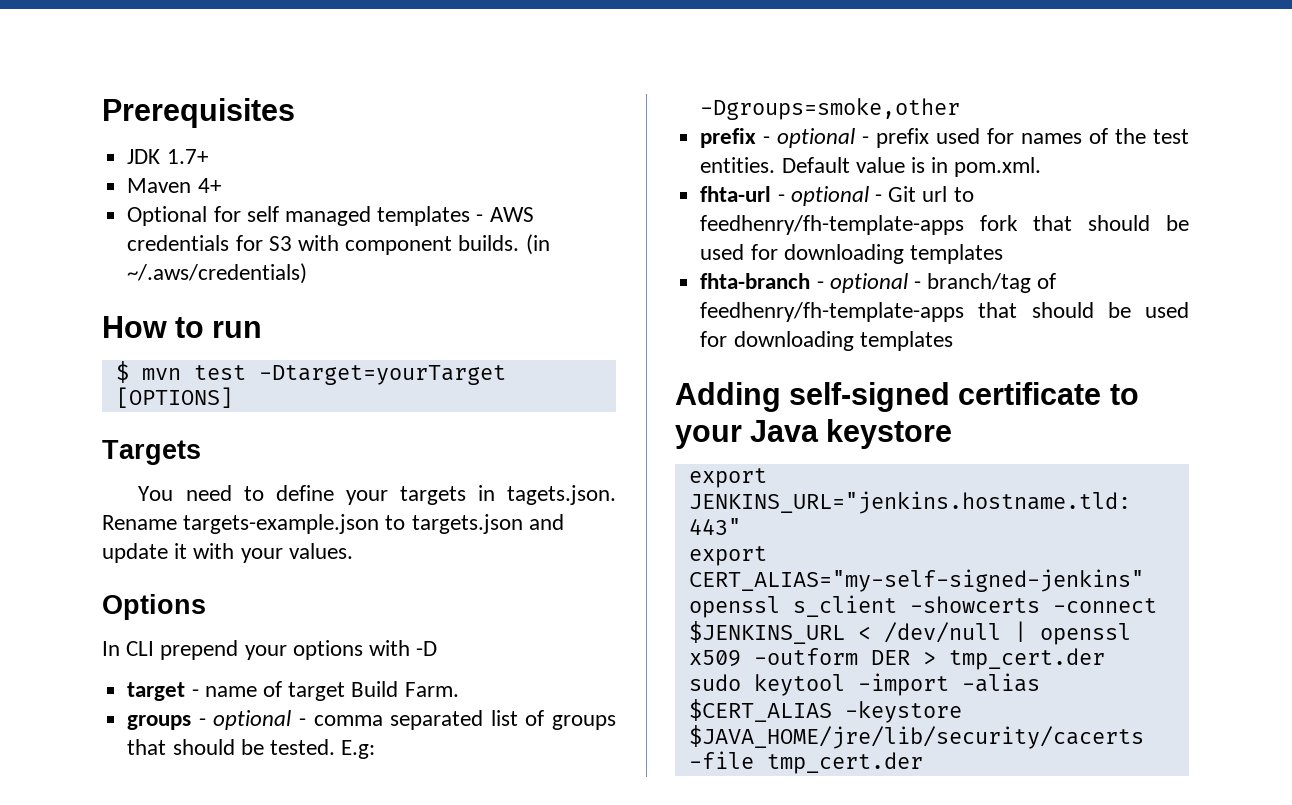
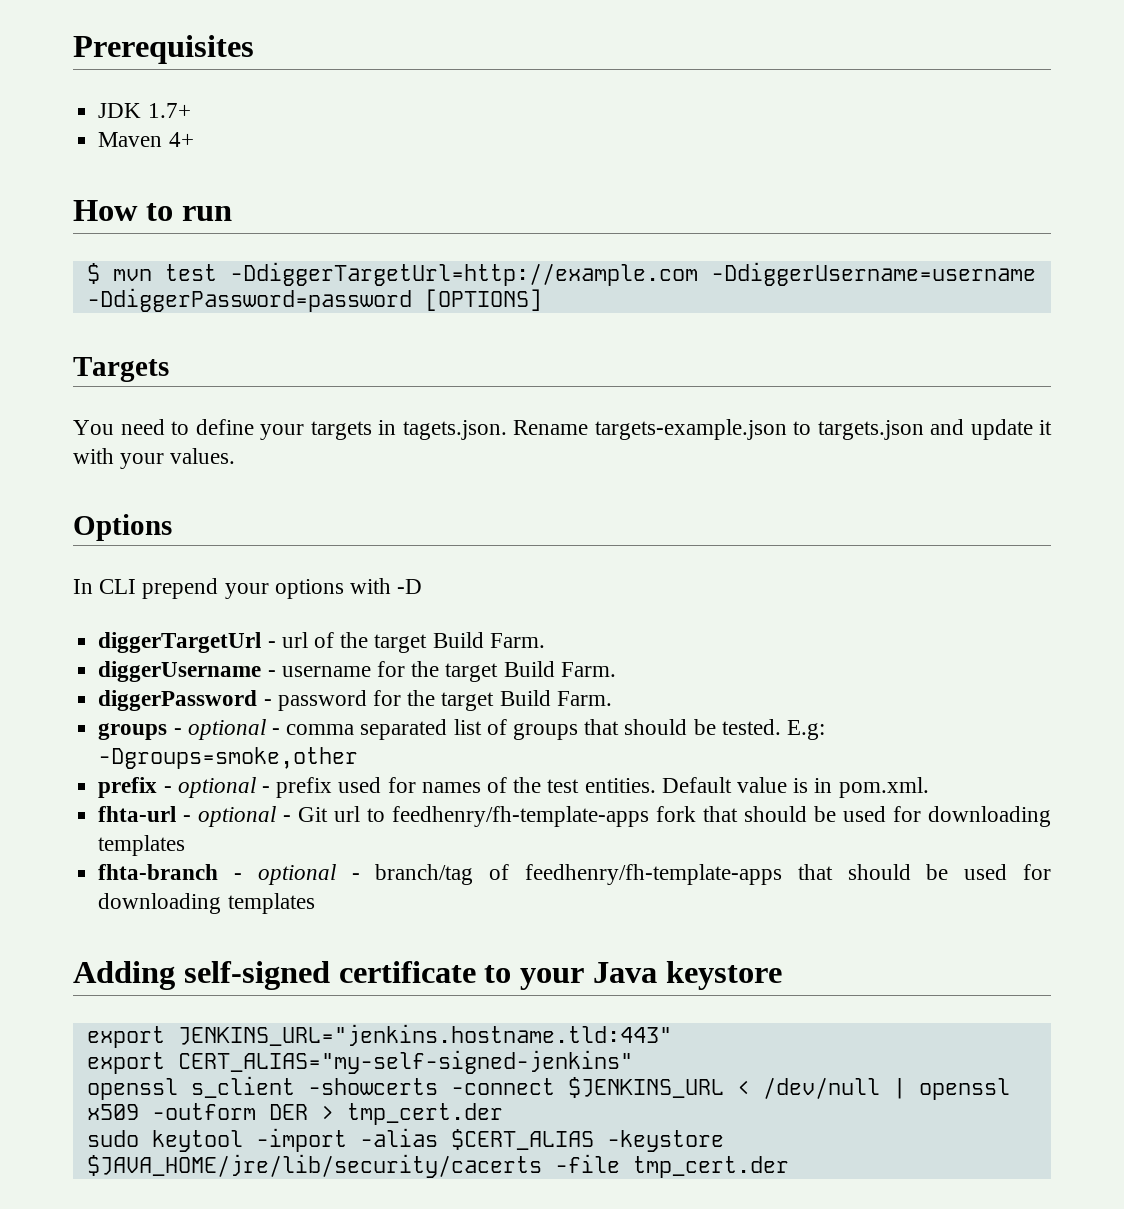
[127,206,534,226] [127,234,550,255] [127,263,308,284] // Optional for self managed templates - AWS credentials for S3 with component builds. (in ~/.aws/credentials) -> (194, 139) none
[258,365,506,385] -Dtarget=yourTarget -> [229,262,1036,286] [86,288,412,312] -DdiggerTargetUrl=http://example.com -DdiggerUsername=username -DdiggerPassword=password
[127,681,282,701] target - name of -> [98,632,545,653] [98,661,616,682] [98,690,436,711] diggerTargetUrl - url of the target Build Farm. // diggerUsername - username for the target Build Farm. // diggerPassword - password for the

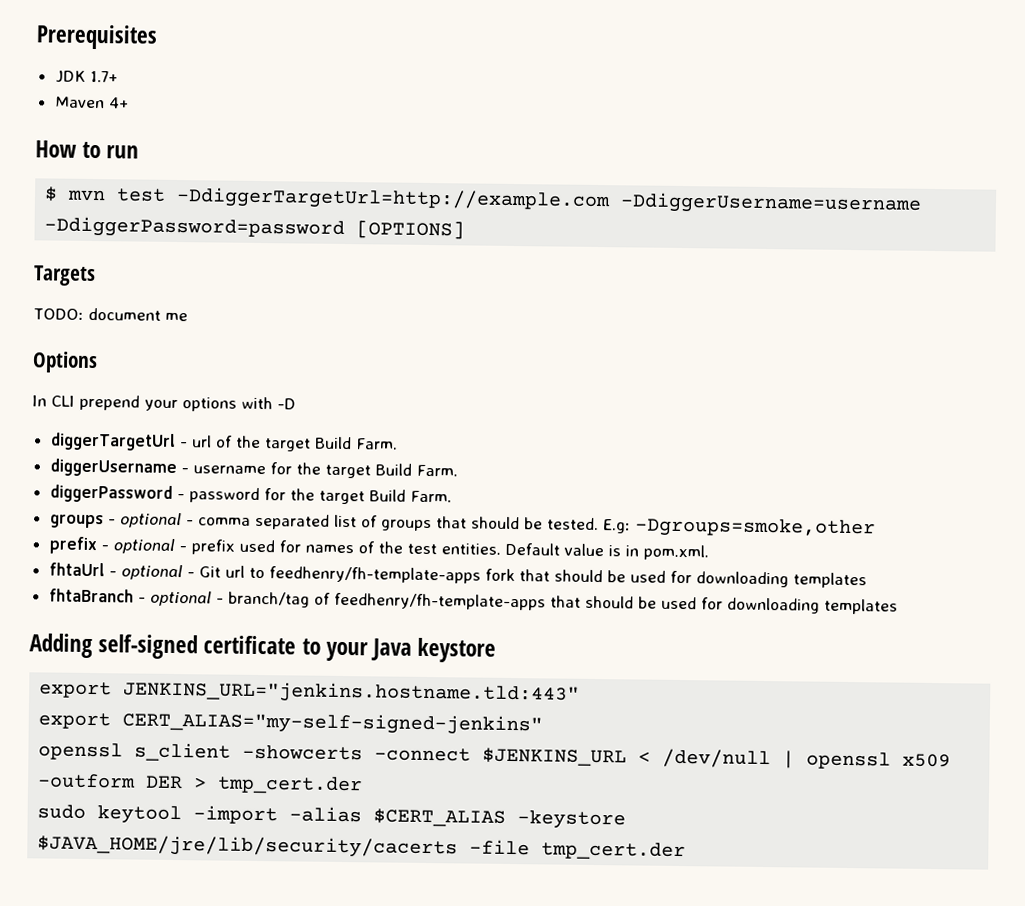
[73,419,1052,440] [73,448,236,469] You need to define your targets in tagets.json. Rename targets-example.json to targets.json and update it with your values. -> [33,307,188,322] TODO: document me
[98,806,177,822] fhta-url -> [48,562,105,577] fhtaUrl
[98,864,219,880] fhta-branch -> [48,588,134,603] fhtaBranch

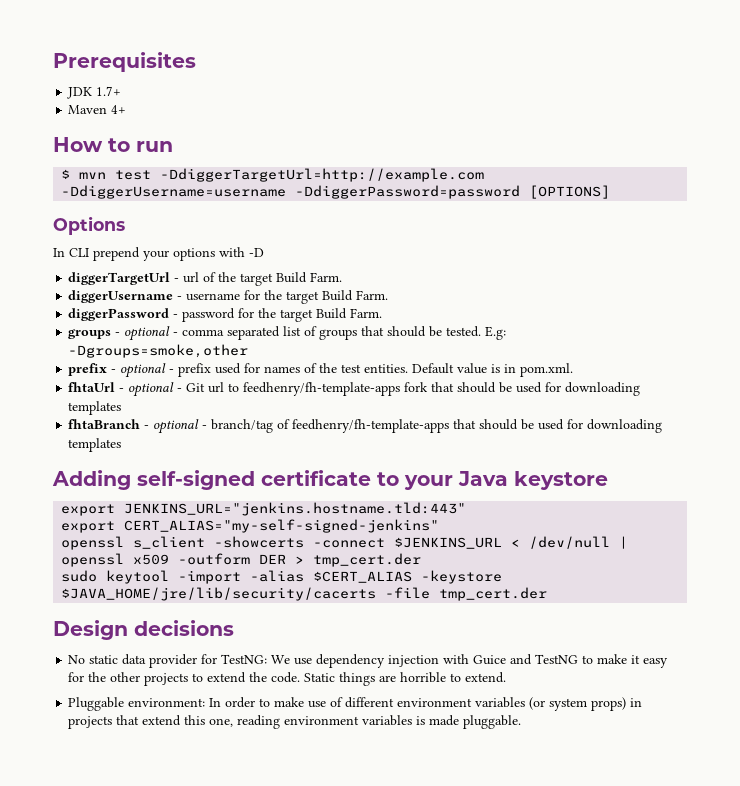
[33,265,96,287] [33,307,188,322] // Targets // TODO: document me -> (611, 192) none
(687, 851) none -> [53,620,234,640] [68,654,669,668] [68,672,507,686] [68,697,643,711] [68,715,522,729] // Design decisions // No static data provider for TestNG: We use dependency injection with Guice and TestNG to make it easy for the other projects to extend the code. Static things are horrible to extend. // Pluggable environment: In order to make use of different environment variables (or system props) in projects that extend this one, reading environment variables is made pluggable.

